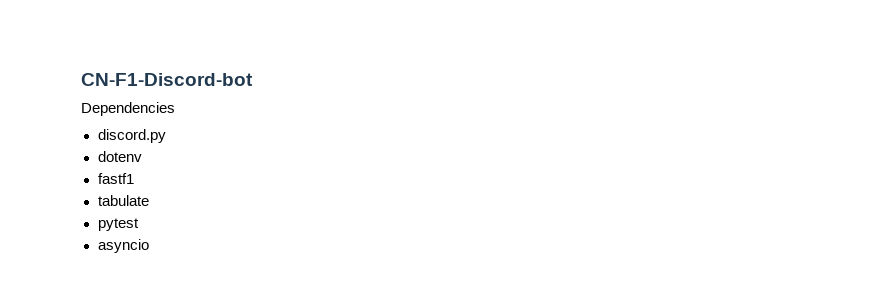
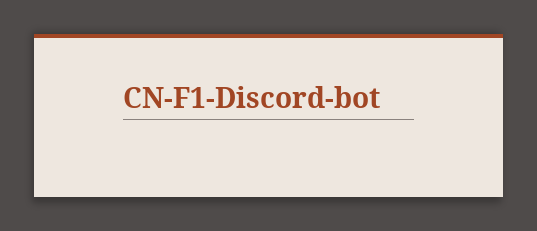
[81,102,175,116] [97,129,166,143] [97,151,142,162] [97,173,134,184] [97,195,149,206] [97,218,139,231] [97,239,149,253] // Dependencies // discord.py // dotenv // fastf1 // tabulate // pytest // asyncio -> (380, 97) none

